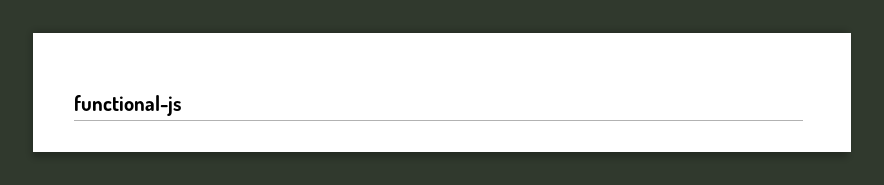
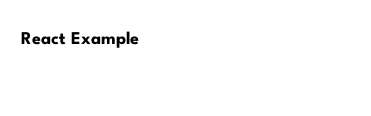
[74,95,181,116] functional-js -> [21,31,139,48] React Example

